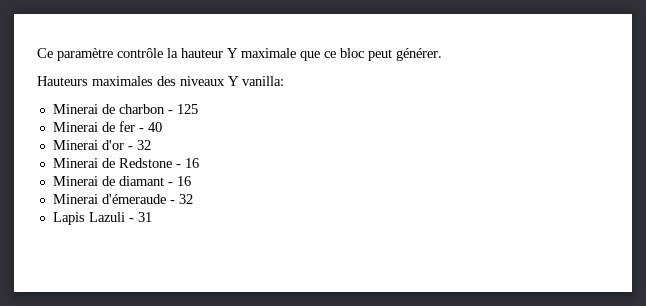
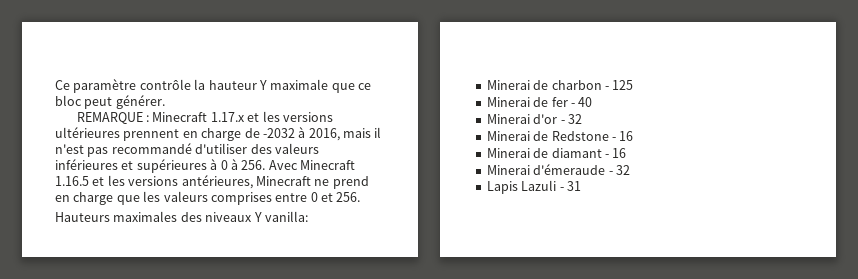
(442, 54) none -> [76,111,333,124] [55,127,382,141] [55,143,319,157] [55,159,355,173] [55,175,369,189] [55,191,361,205] // REMARQUE : Minecraft 1.17.x et les versions ultérieures prennent en charge de -2032 à 2016, mais il n'est pas recommandé d'utiliser des valeurs inférieures et supérieures à 0 à 256. Avec Minecraft 1.16.5 et les versions antérieures, Minecraft ne prend en charge que les valeurs comprises entre 0 et 256.

